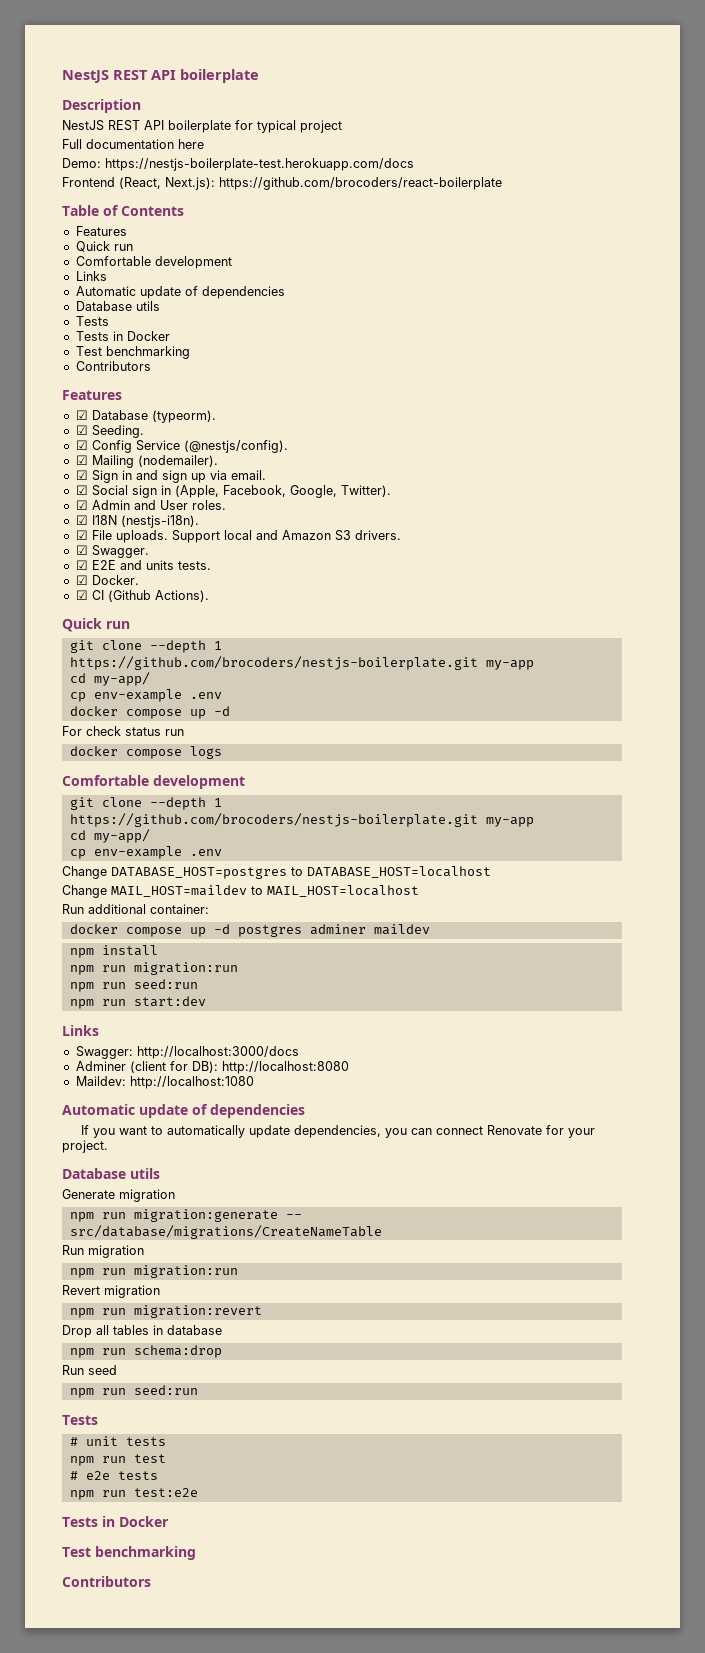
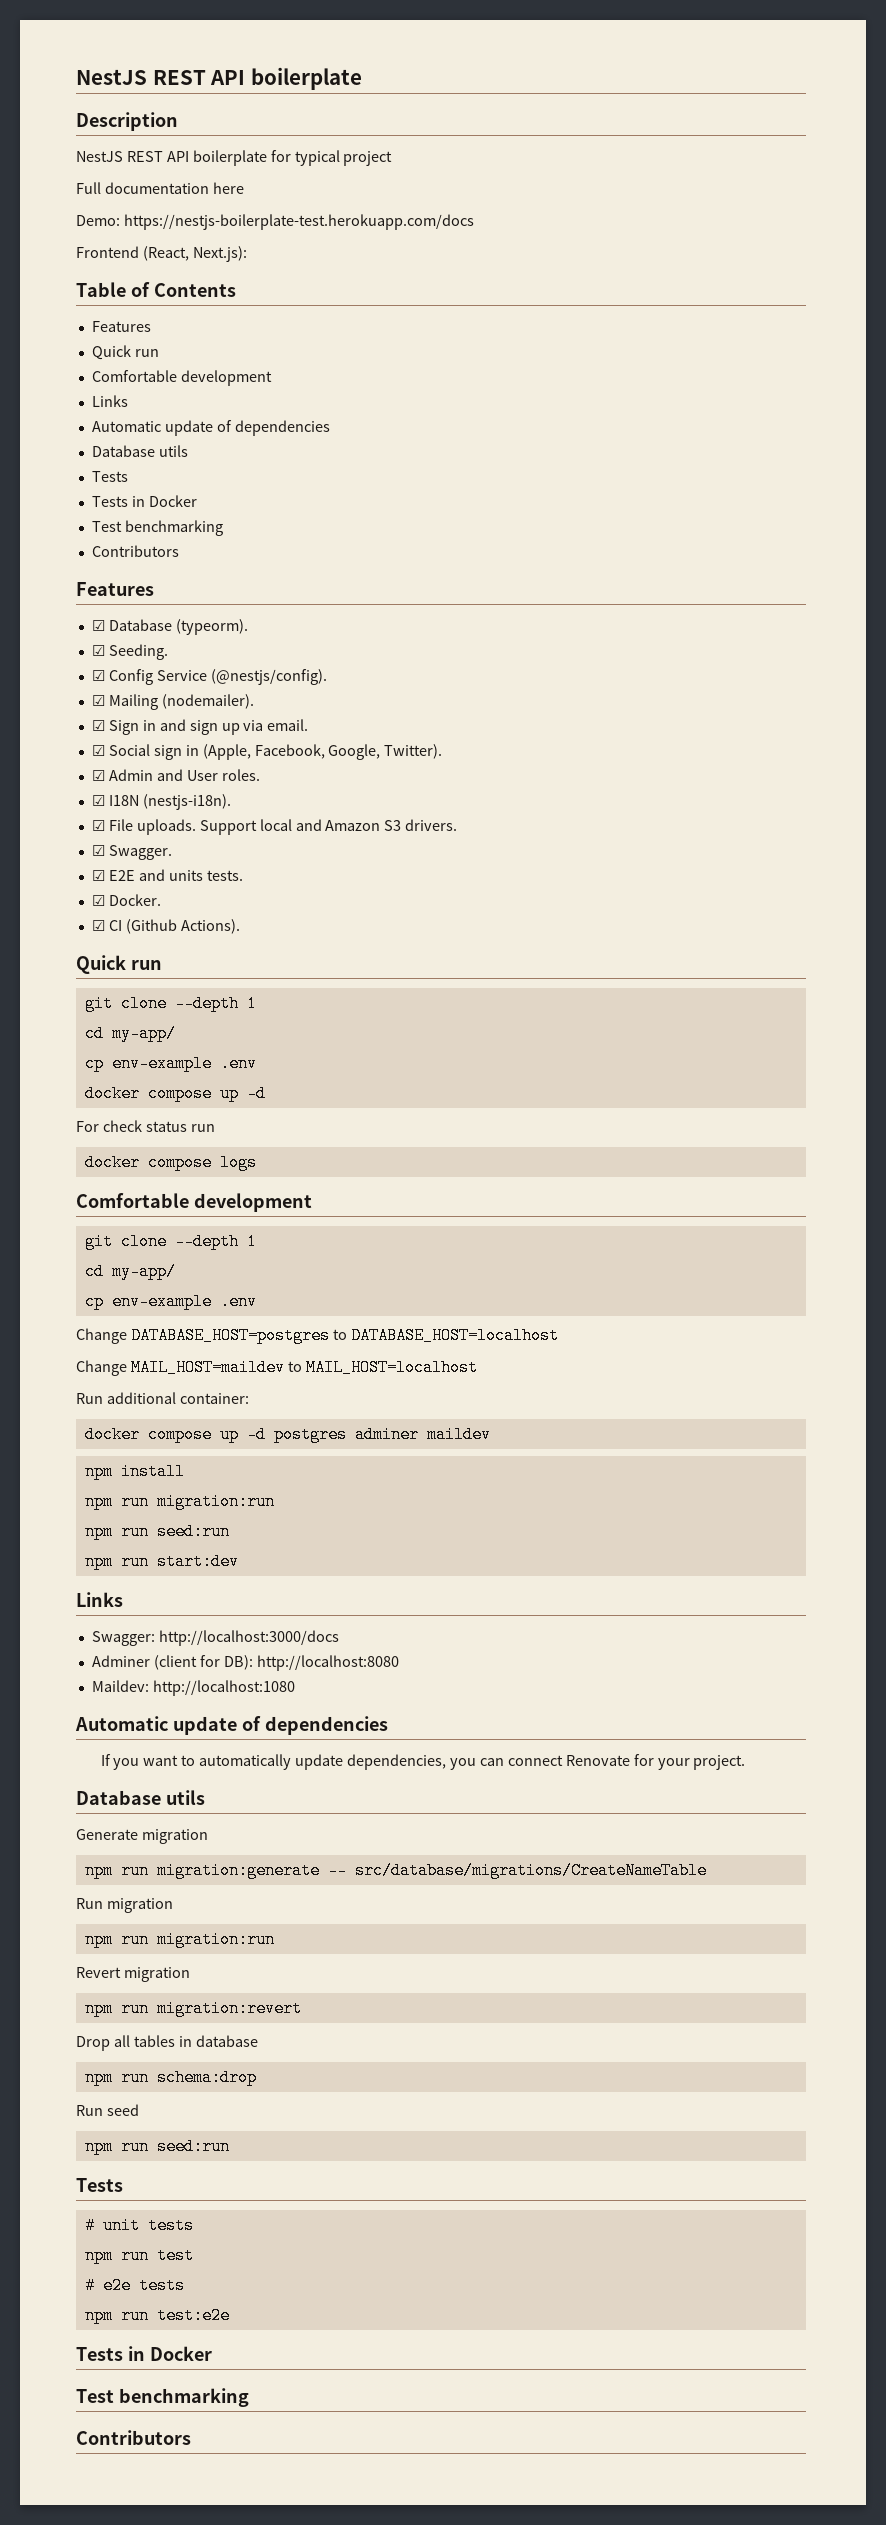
[219,177,502,190] https://github.com/brocoders/react-boilerplate -> (247, 254) none
[69,656,534,670] https://github.com/brocoders/nestjs-boilerplate.git my-app -> (257, 1003) none
[69,813,534,827] https://github.com/brocoders/nestjs-boilerplate.git my-app -> (257, 1241) none

